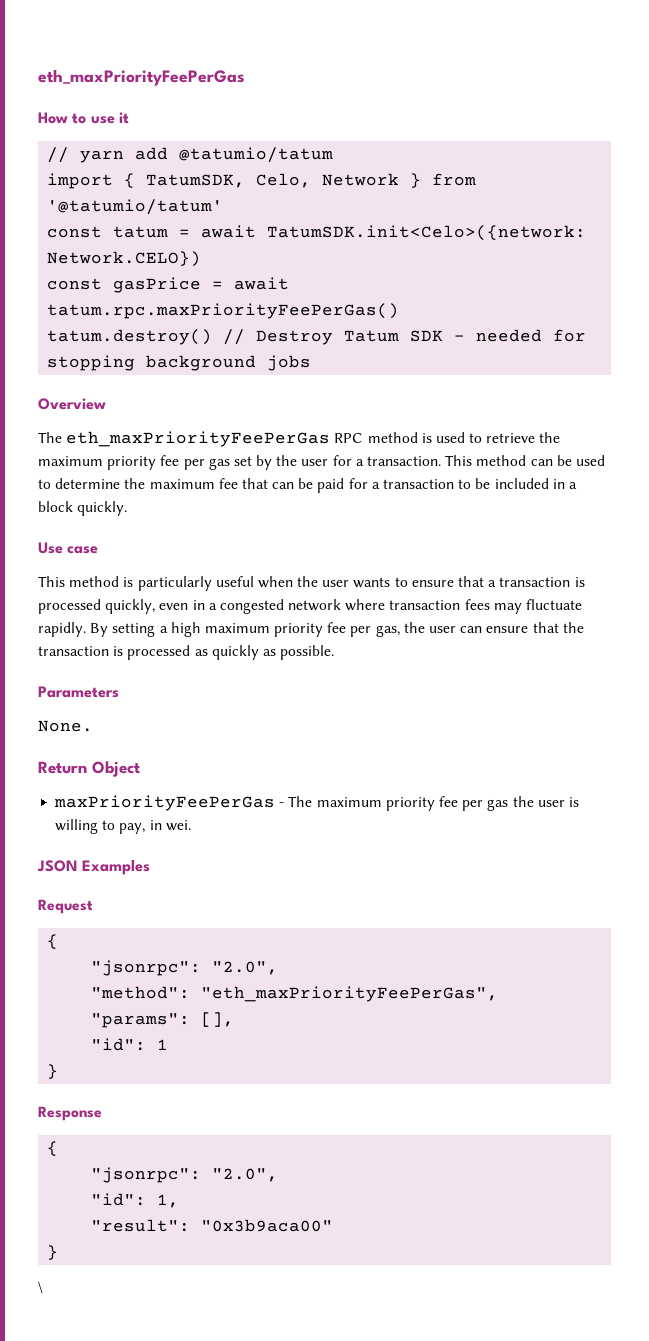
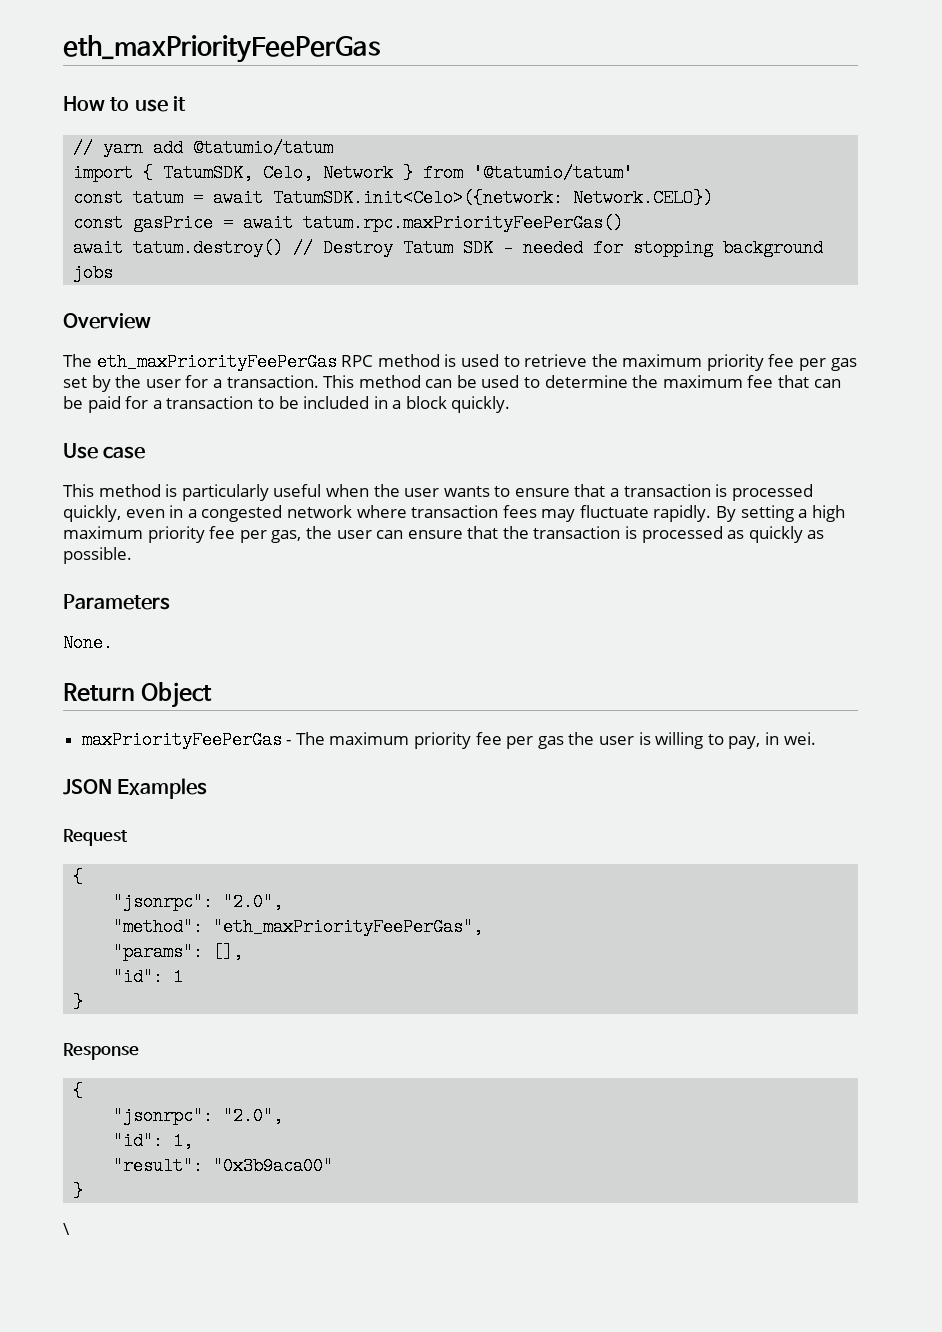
(400, 311) none -> [73,239,124,257] await

